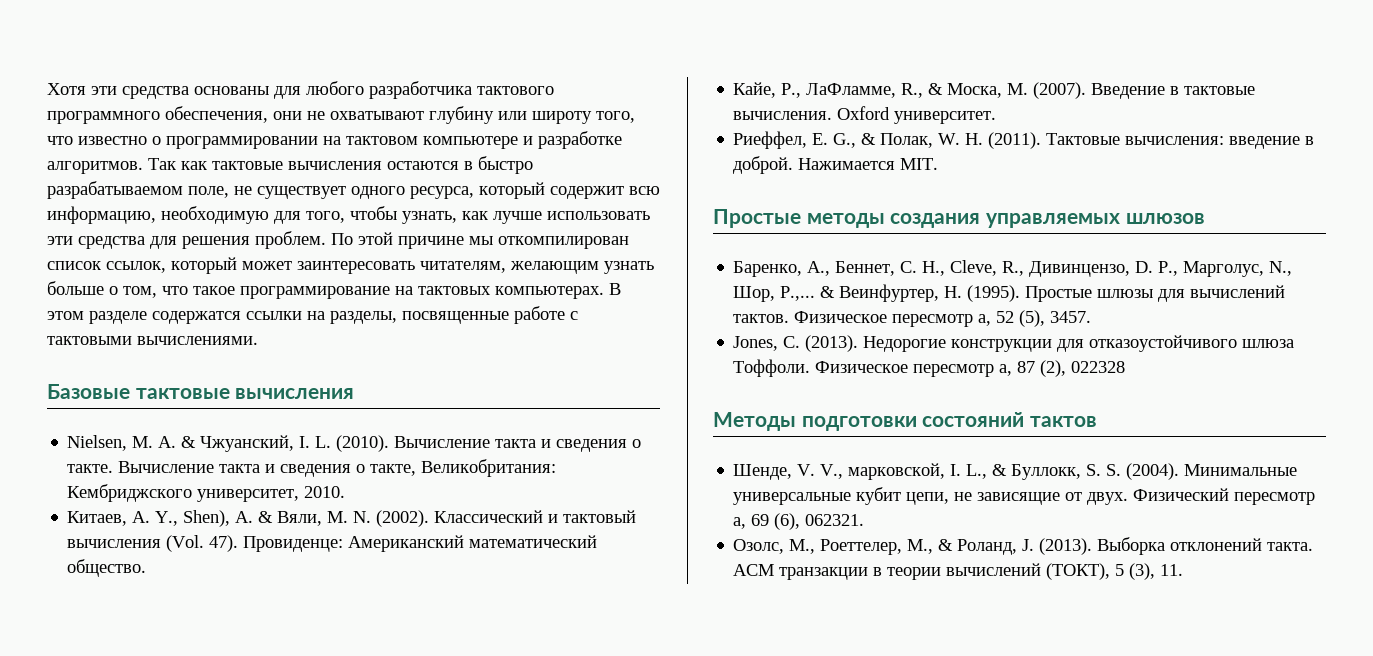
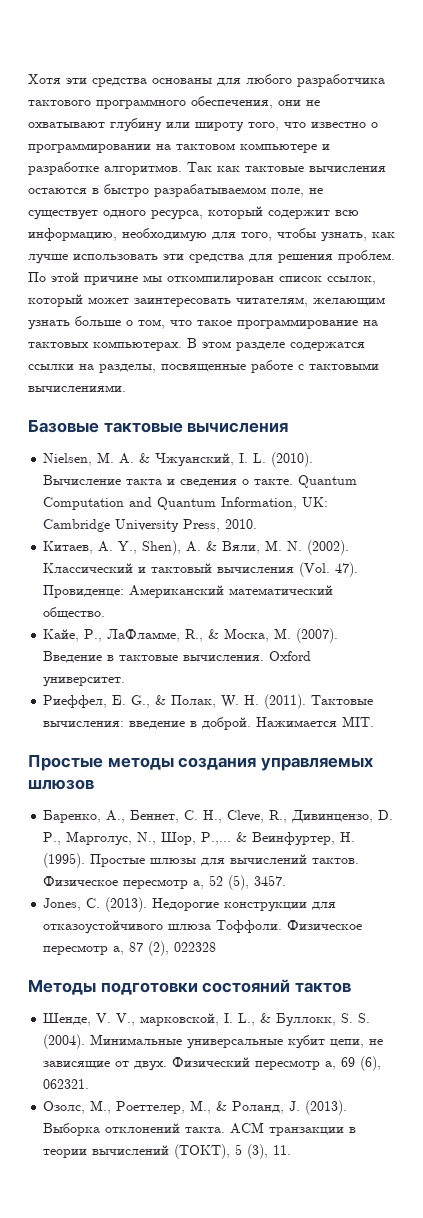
[118,459,557,477] [67,484,300,502] Вычисление такта и сведения о такте, Великобритания: Кембриджского университет, -> [298,475,358,488] [43,497,329,510] [43,519,221,532] Quantum Computation and Quantum Information, UK: Cambridge University Press,

